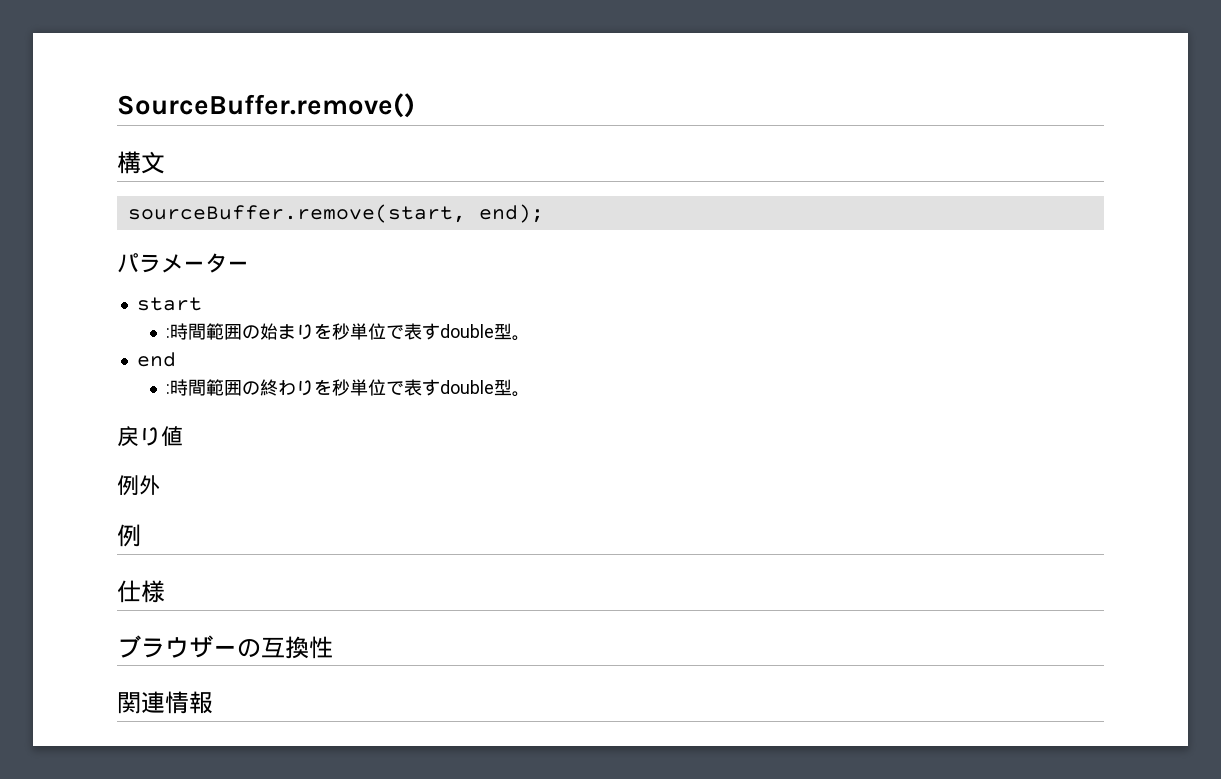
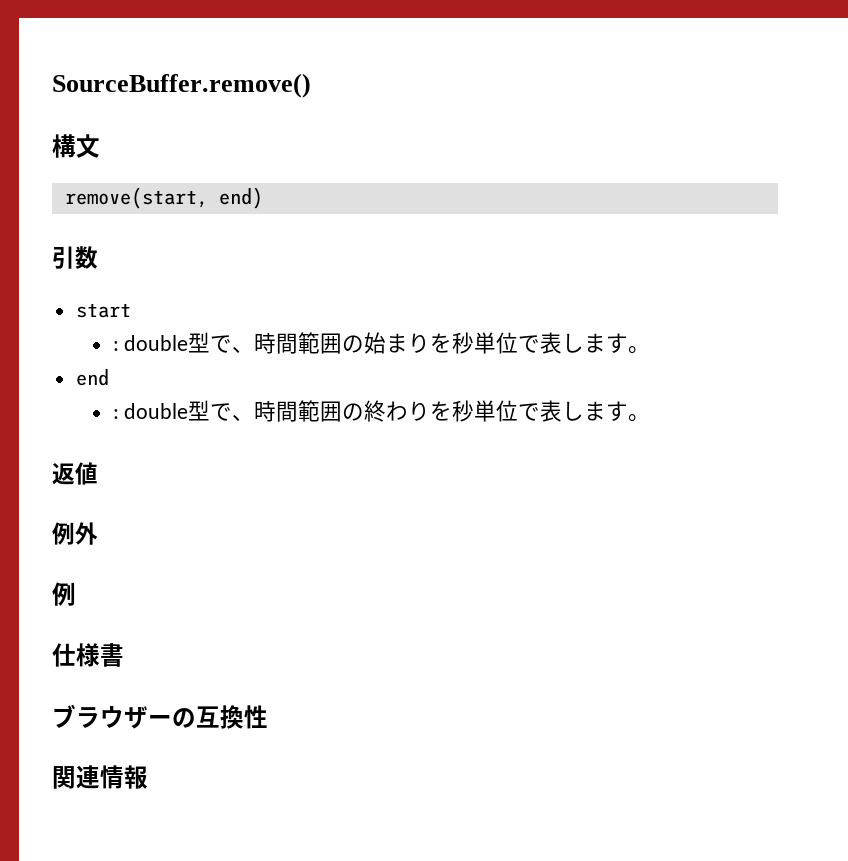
[127,204,544,223] [117,253,249,273] sourceBuffer.remove(start, end); // パラメーター -> [64,187,263,209] [52,246,98,269] remove(start, end) // 引数
(171, 333) none -> [124,332,255,353] double型で、
[422,323,513,340] すdouble型 -> [562,333,629,353] します
(171, 389) none -> [124,400,255,421] double型で、
[422,379,531,397] [117,426,161,446] すdouble型。 // 戻り -> [562,401,651,422] [52,463,75,485] します。 // 返
(165, 591) none -> [100,643,124,667] 書

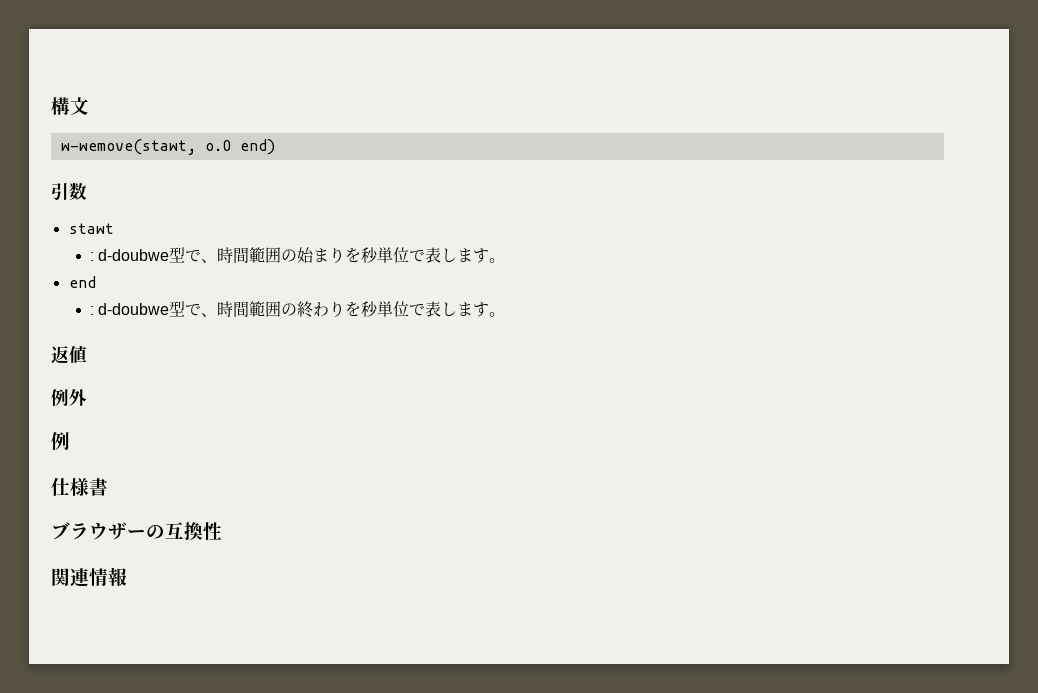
[52,73,311,98] SourceBuffer.remove() // -> (51, 106) none
[64,187,208,209] remove(start, -> [60,139,231,155] w-wemove(stawt, o.O
[75,303,131,318] [112,335,189,351] start // : double -> [68,223,114,234] [90,249,170,261] stawt // : d-doubwe
[124,403,189,419] double -> [98,303,170,315] d-doubwe

